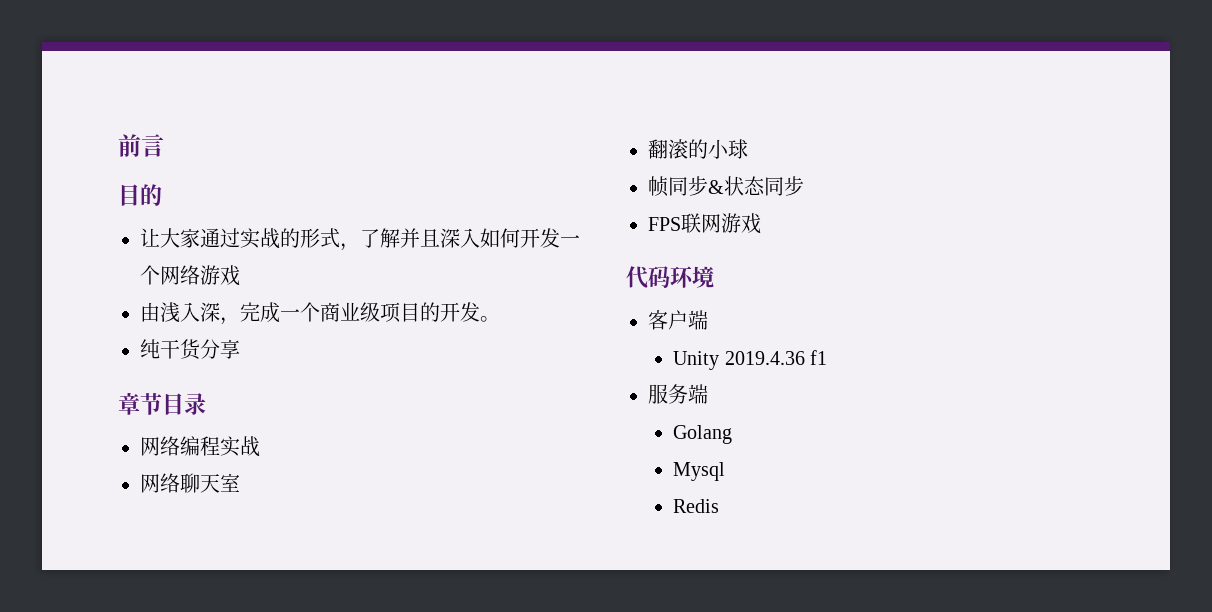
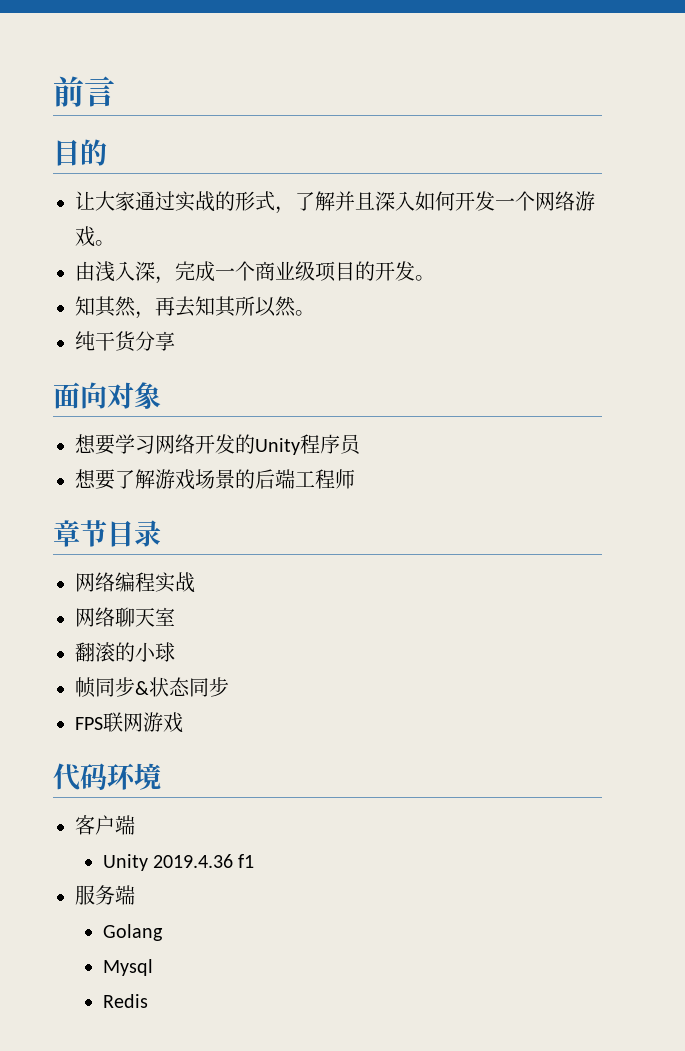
(240, 275) none -> [95,240,115,246] 。
[140,339,240,360] 纯干货分享 -> [75,296,315,319] [75,331,175,352] [53,382,161,409] [75,434,362,455] [75,469,355,490] 知其然，再去知其所以然。 // 纯干货分享 // 面向对象 // 想要学习网络开发的Unity程序员 // 想要了解游戏场景的后端工程师

